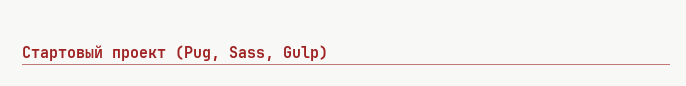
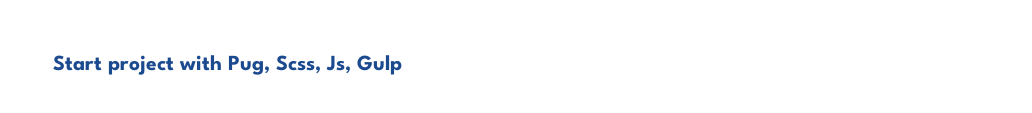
[22,45,328,61] Стартовый проект (Pug, Sass, Gulp) -> [53,55,402,75] Start project with Pug, Scss, Js, Gulp

